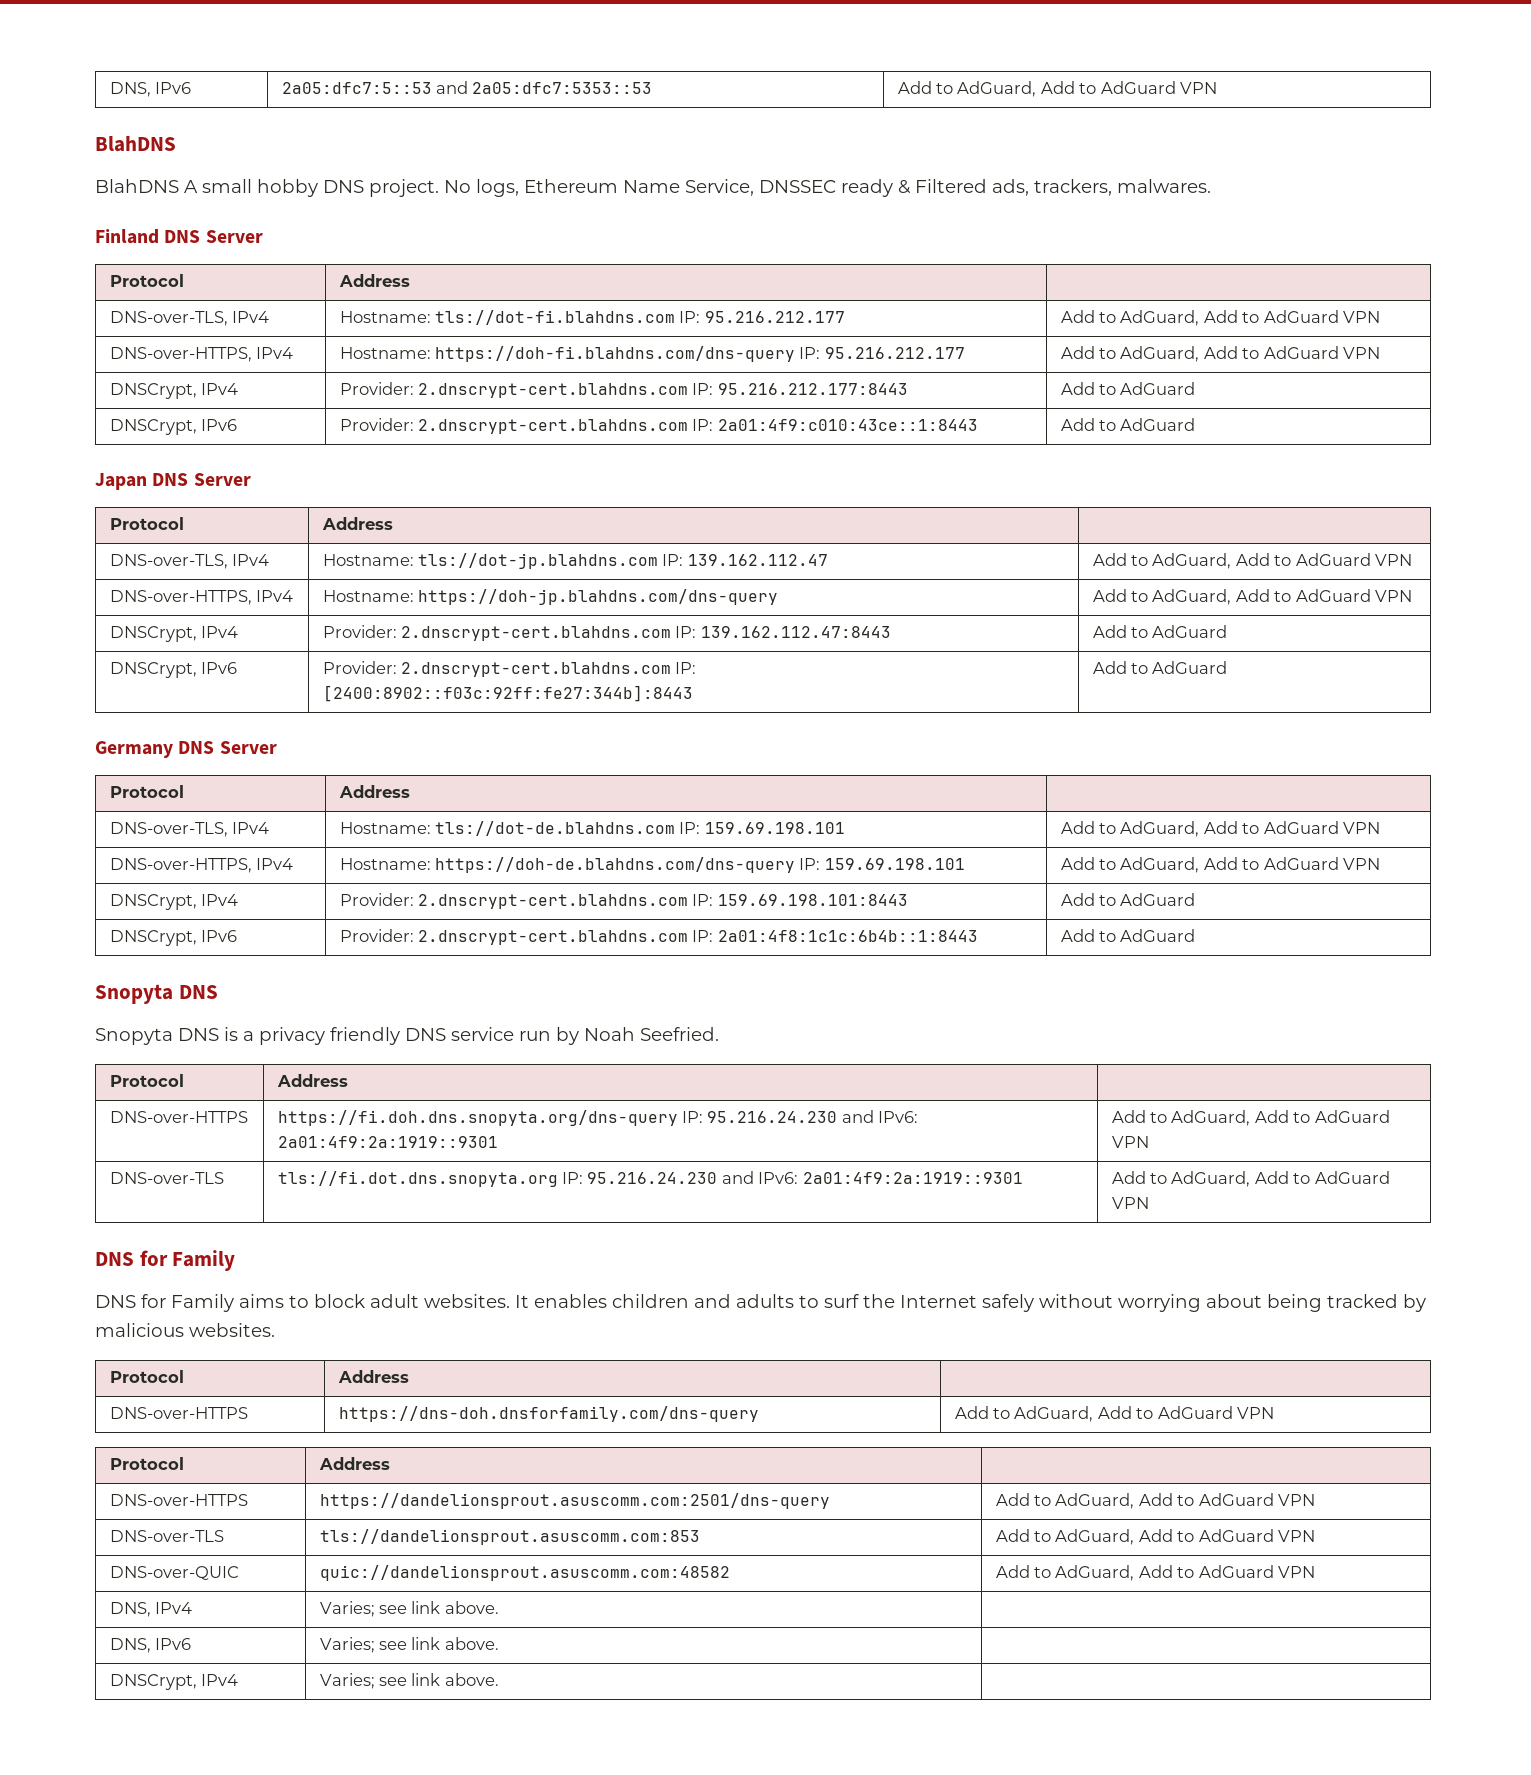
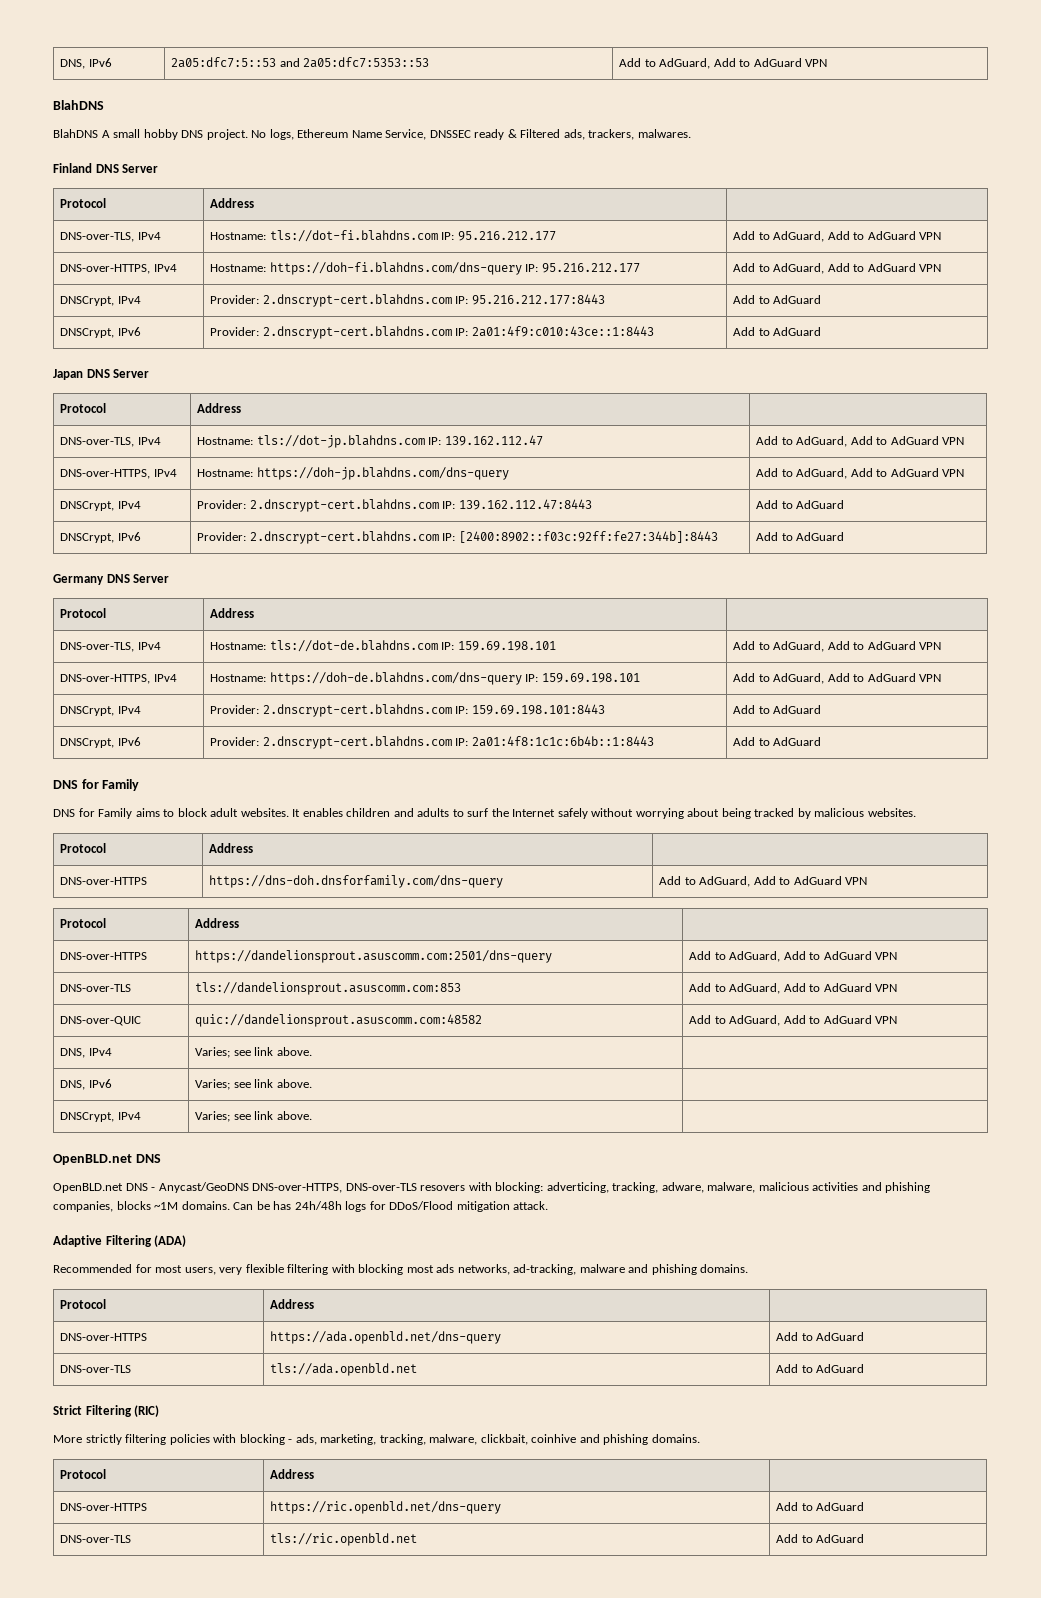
[95,984,218,1004] [95,1027,719,1045] [109,1074,184,1087] [276,1074,348,1087] [109,1111,248,1123] [277,1110,919,1126] [277,1136,498,1148] [1111,1110,1390,1126] [1111,1136,1149,1148] [109,1172,224,1184] [277,1171,1023,1187] [1111,1171,1390,1187] [1111,1197,1149,1209] // Snopyta DNS // Snopyta DNS is a privacy friendly DNS service run by Noah Seefried. // Protocol | Address | // DNS-over-HTTPS | https://fi.doh.dns.snopyta.org/dns-query IP: 95.216.24.230 and IPv6: 2a01:4f9:2a:1919::9301 | Add to AdGuard, Add to AdGuard VPN // DNS-over-TLS | tls://fi.dot.dns.snopyta.org IP: 95.216.24.230 and IPv6: 2a01:4f9:2a:1919::9301 | Add to AdGuard, Add to AdGuard VPN -> (822, 741) none
(499, 1679) none -> [53,1154,161,1165] [53,1182,931,1193] [53,1201,549,1212] [53,1235,187,1247] [53,1264,749,1275] [60,1299,107,1309] [270,1299,315,1309] [60,1333,148,1341] [270,1331,502,1344] [776,1332,865,1341] [60,1365,132,1373] [270,1363,418,1376] [776,1364,865,1373] [53,1405,160,1417] [53,1434,700,1445] [60,1469,107,1479] [270,1469,315,1479] [60,1503,148,1511] [270,1501,502,1514] [776,1502,865,1511] [60,1535,132,1543] [270,1533,418,1546] [776,1534,865,1543] // OpenBLD.net DNS // OpenBLD.net DNS - Anycast/GeoDNS DNS-over-HTTPS, DNS-over-TLS resovers with blocking: adverticing, tracking, adware, malware, malicious activities and phishing companies, blocks ~1M domains. Can be has 24h/48h logs for DDoS/Flood mitigation attack. // Adaptive Filtering (ADA) // Recommended for most users, very flexible filtering with blocking most ads networks, ad-tracking, malware and phishing domains. // Protocol | Address | // DNS-over-HTTPS | https://ada.openbld.net/dns-query | Add to AdGuard // DNS-over-TLS | tls://ada.openbld.net | Add to AdGuard // Strict Filtering (RIC) // More strictly filtering policies with blocking - ads, marketing, tracking, malware, clickbait, coinhive and phishing domains. // Protocol | Address | // DNS-over-HTTPS | https://ric.openbld.net/dns-query | Add to AdGuard // DNS-over-TLS | tls://ric.openbld.net | Add to AdGuard

